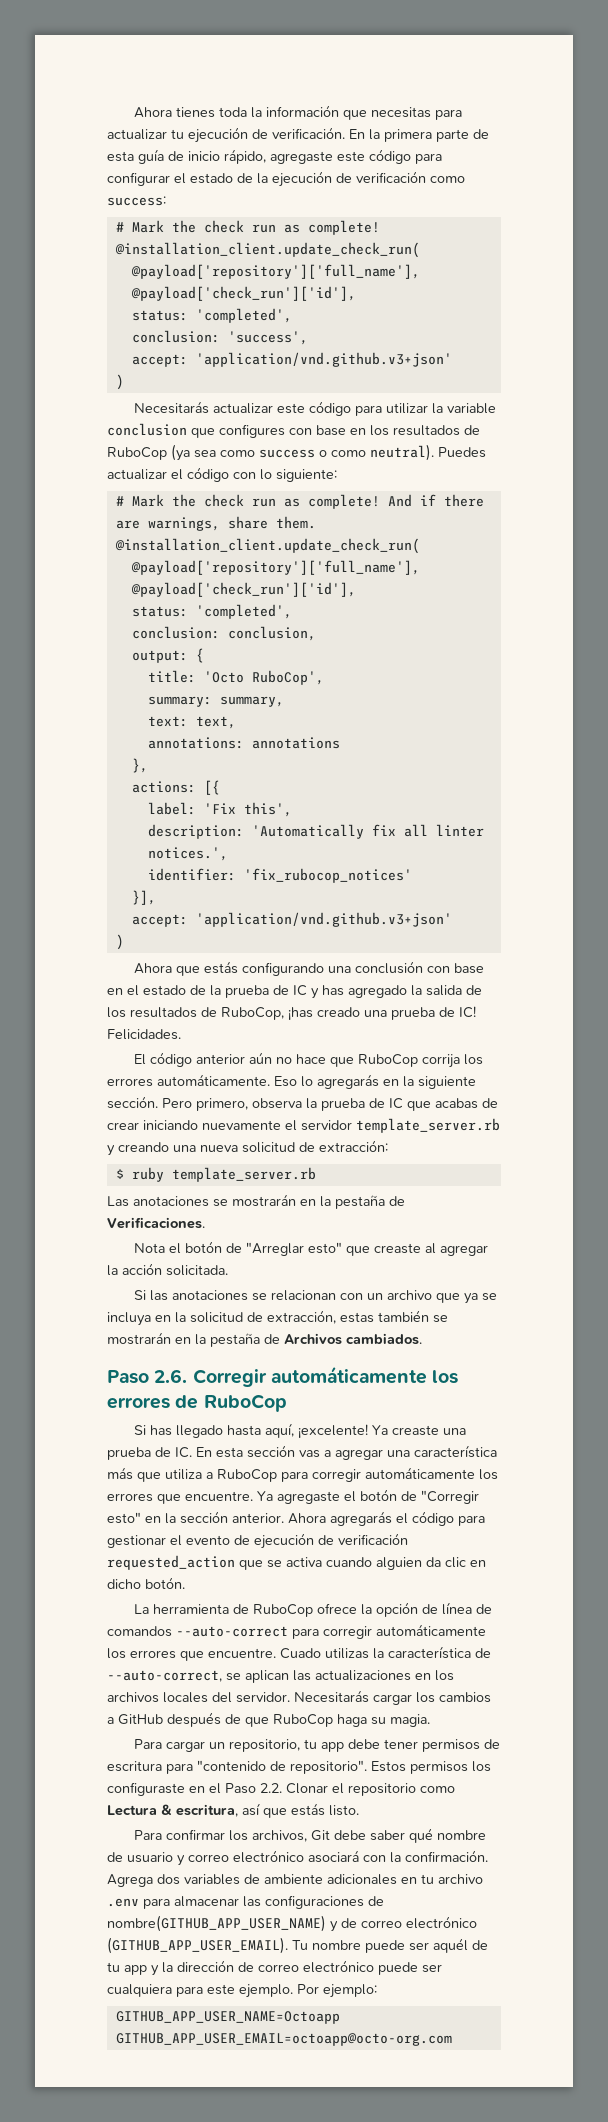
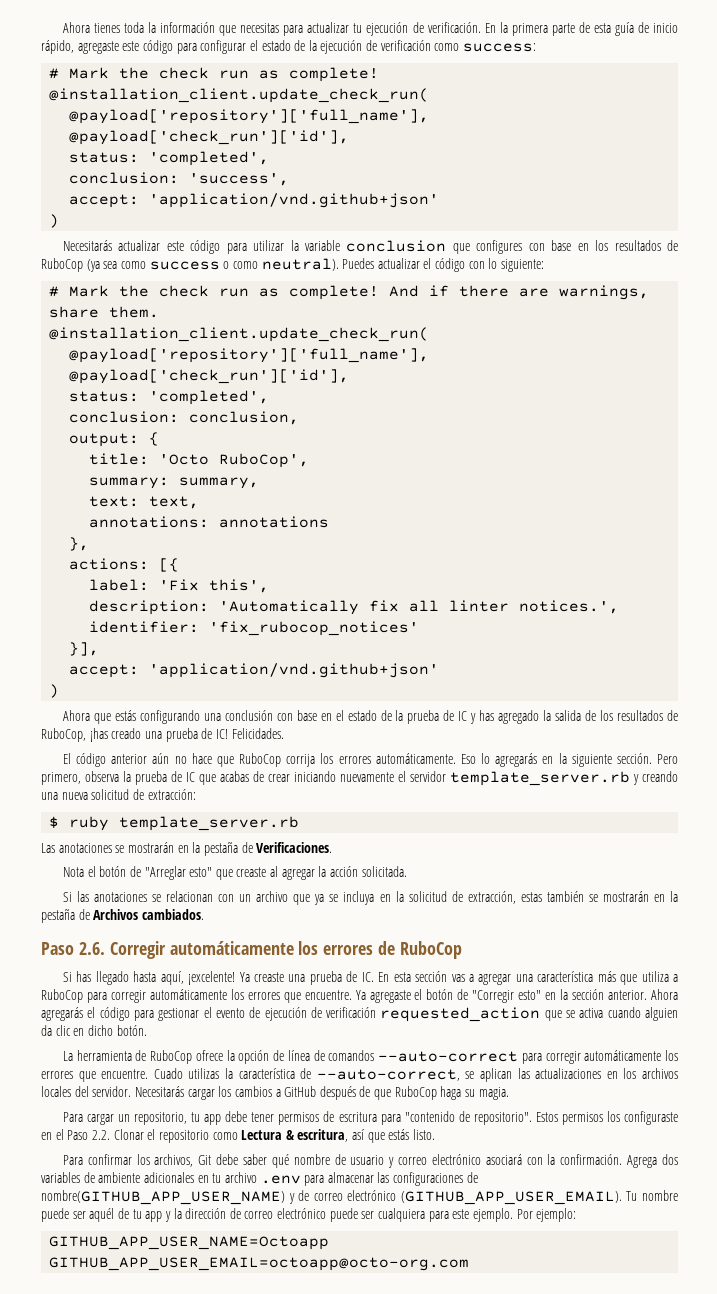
[195,352,452,367] 'application/vnd.github.v3+json' -> [149,193,440,208] 'application/vnd.github+json'
[195,912,452,927] 'application/vnd.github.v3+json' -> [149,663,440,678] 'application/vnd.github+json'

